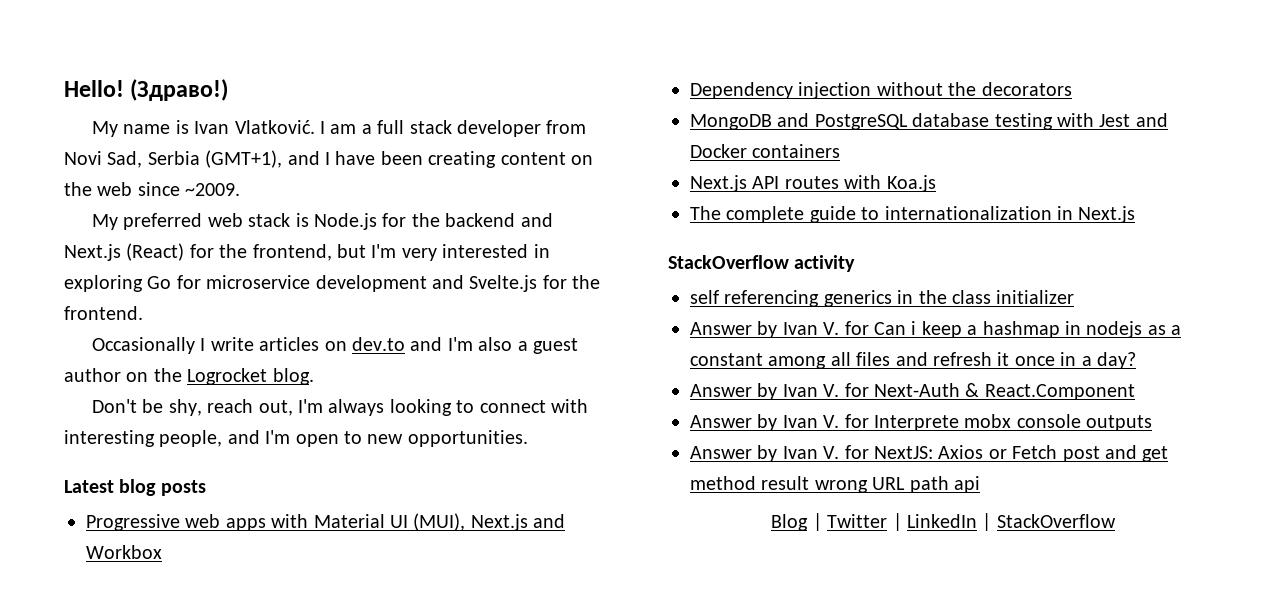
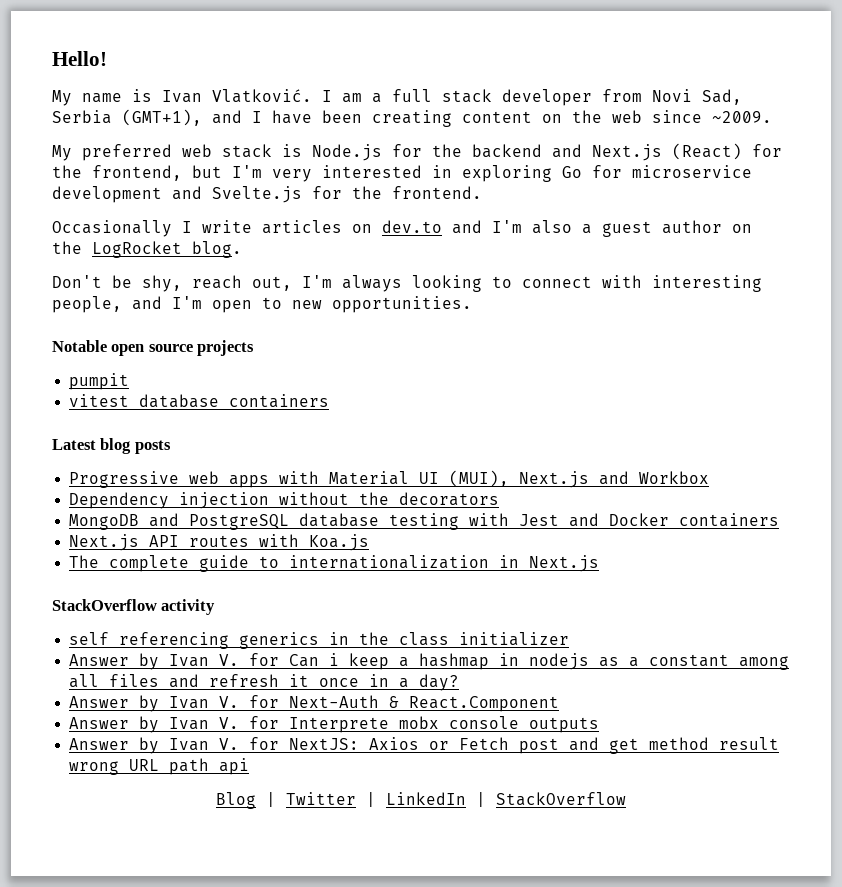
[130,79,229,101] (Здраво!) -> (107, 58) none
[187,368,268,385] Logrocket -> [92,241,182,258] LogRocket
(528, 438) none -> [52,340,255,356] [69,373,130,390] [69,394,330,408] // Notable open source projects // pumpit // vitest database containers

